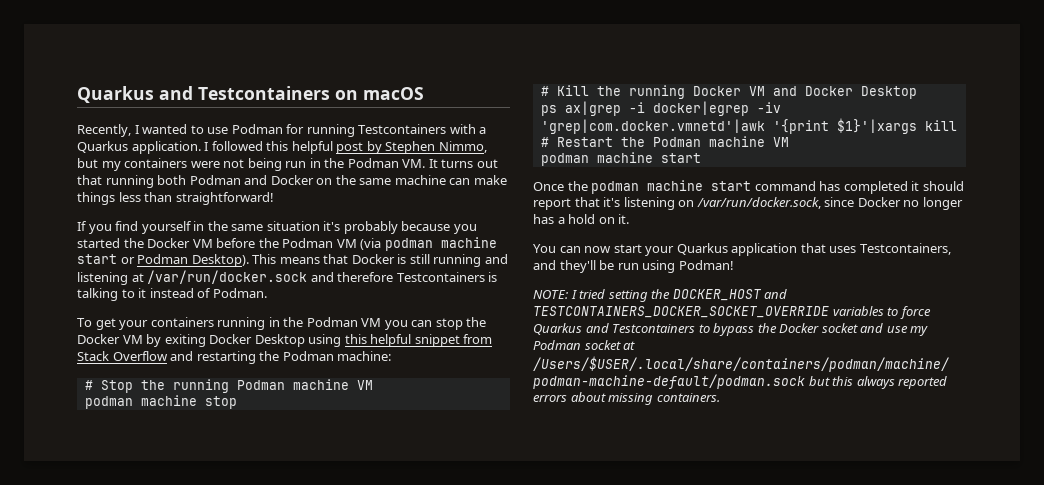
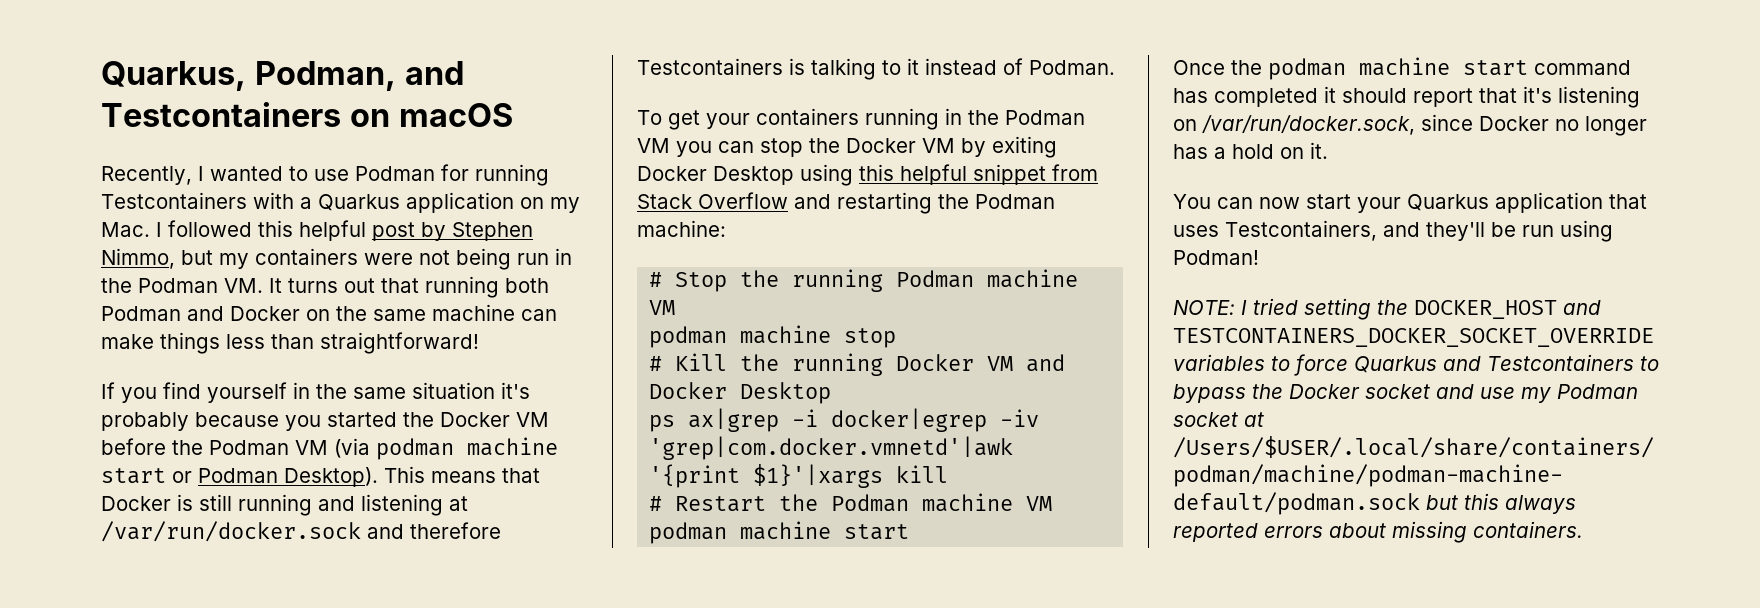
[77,86,154,103] Quarkus -> [101,61,396,91] Quarkus, Podman,
[131,141,201,154] application. -> [406,192,580,213] [101,222,150,237] application on my Mac.

